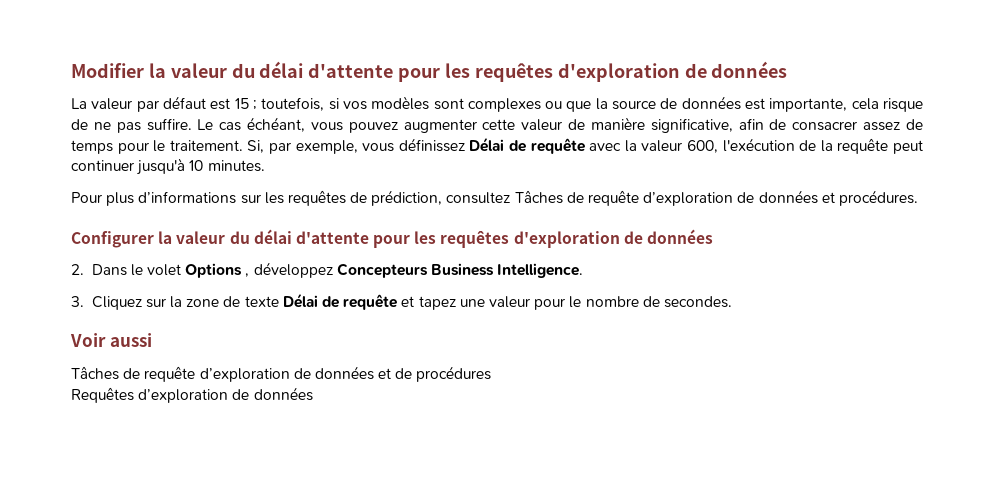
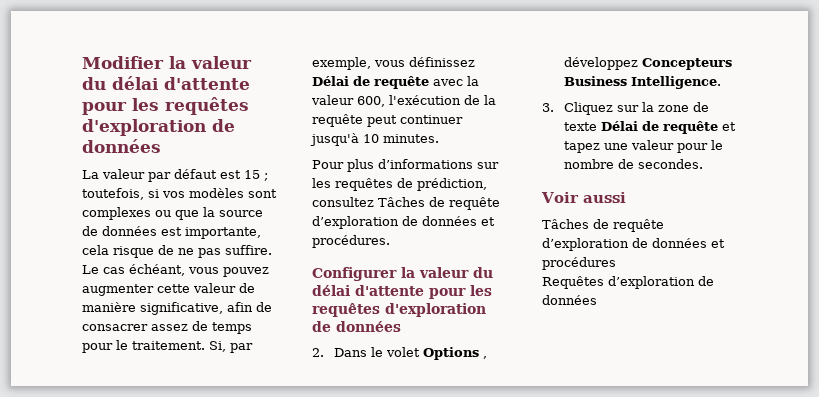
[395,368,413,379] de -> (725, 243) none

